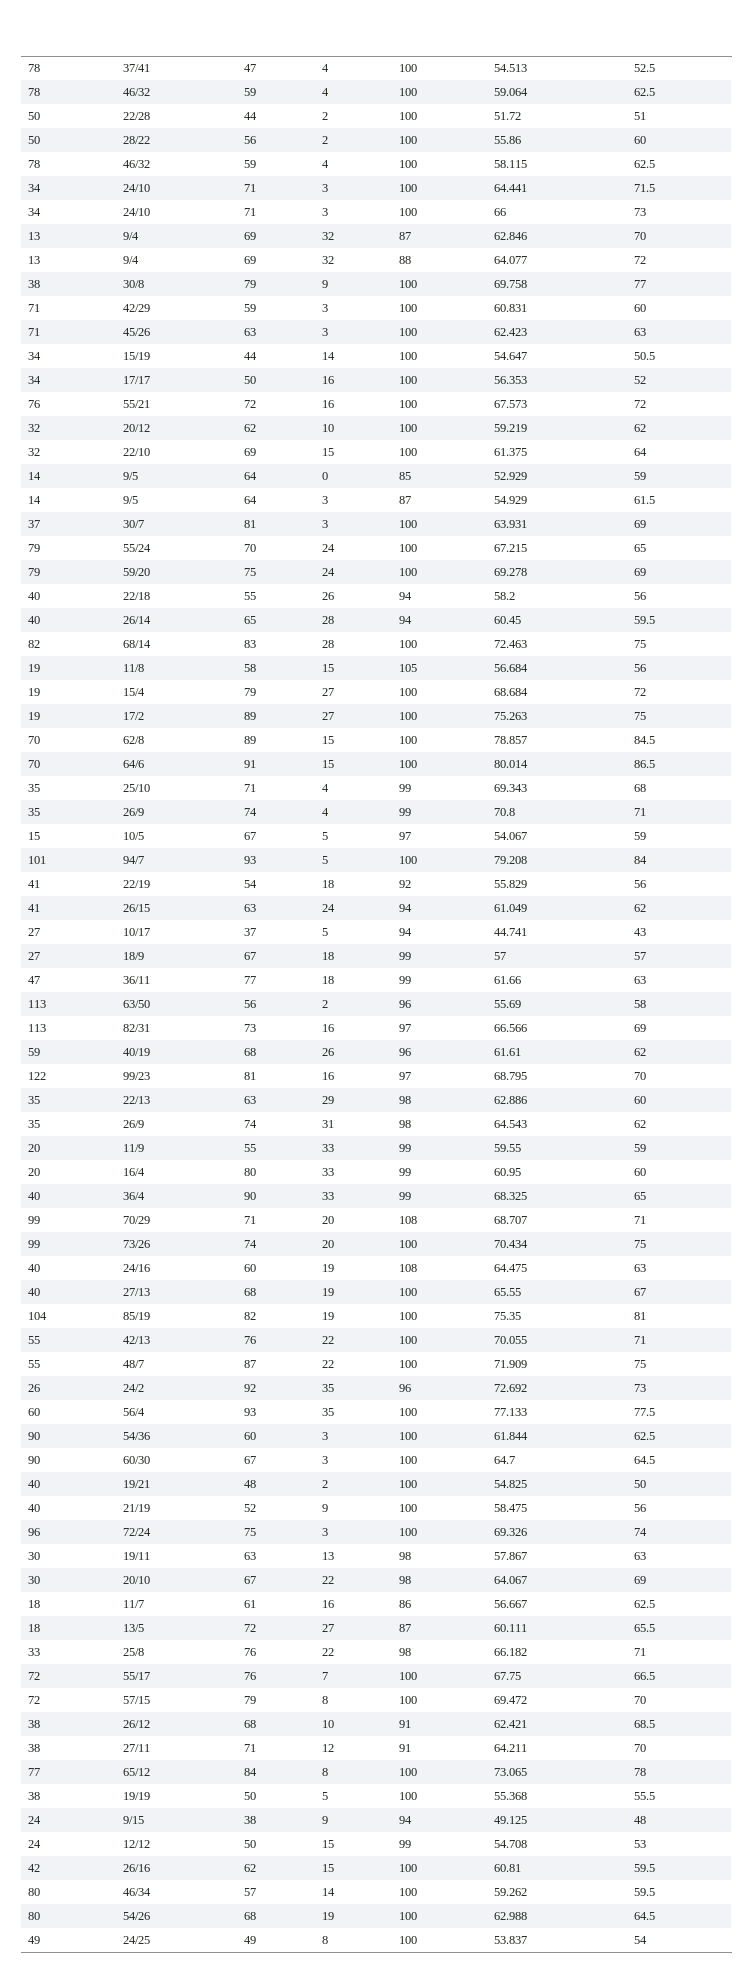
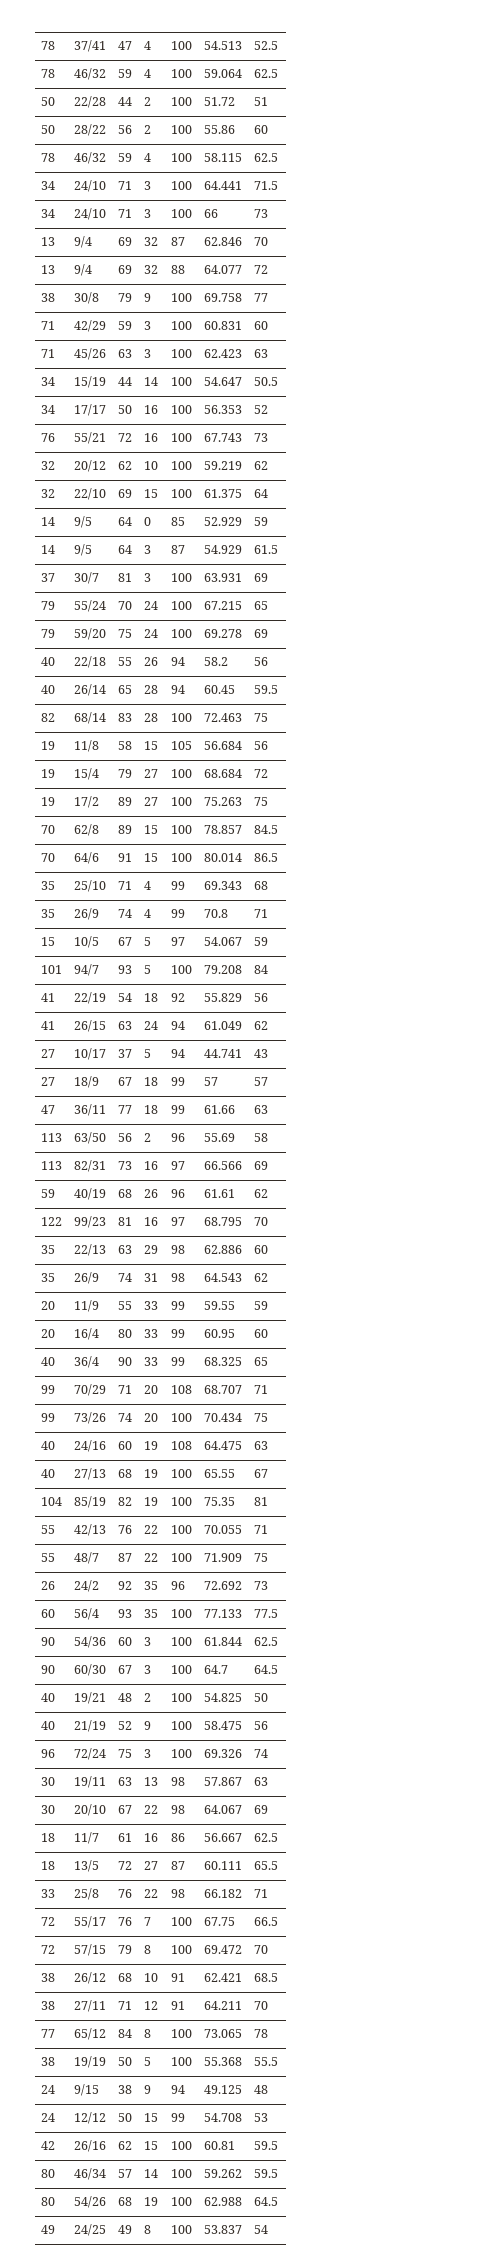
[493,400,527,408] [633,400,646,408] 67.573 | 72 -> [203,433,242,442] [253,433,268,442] 67.743 | 73

